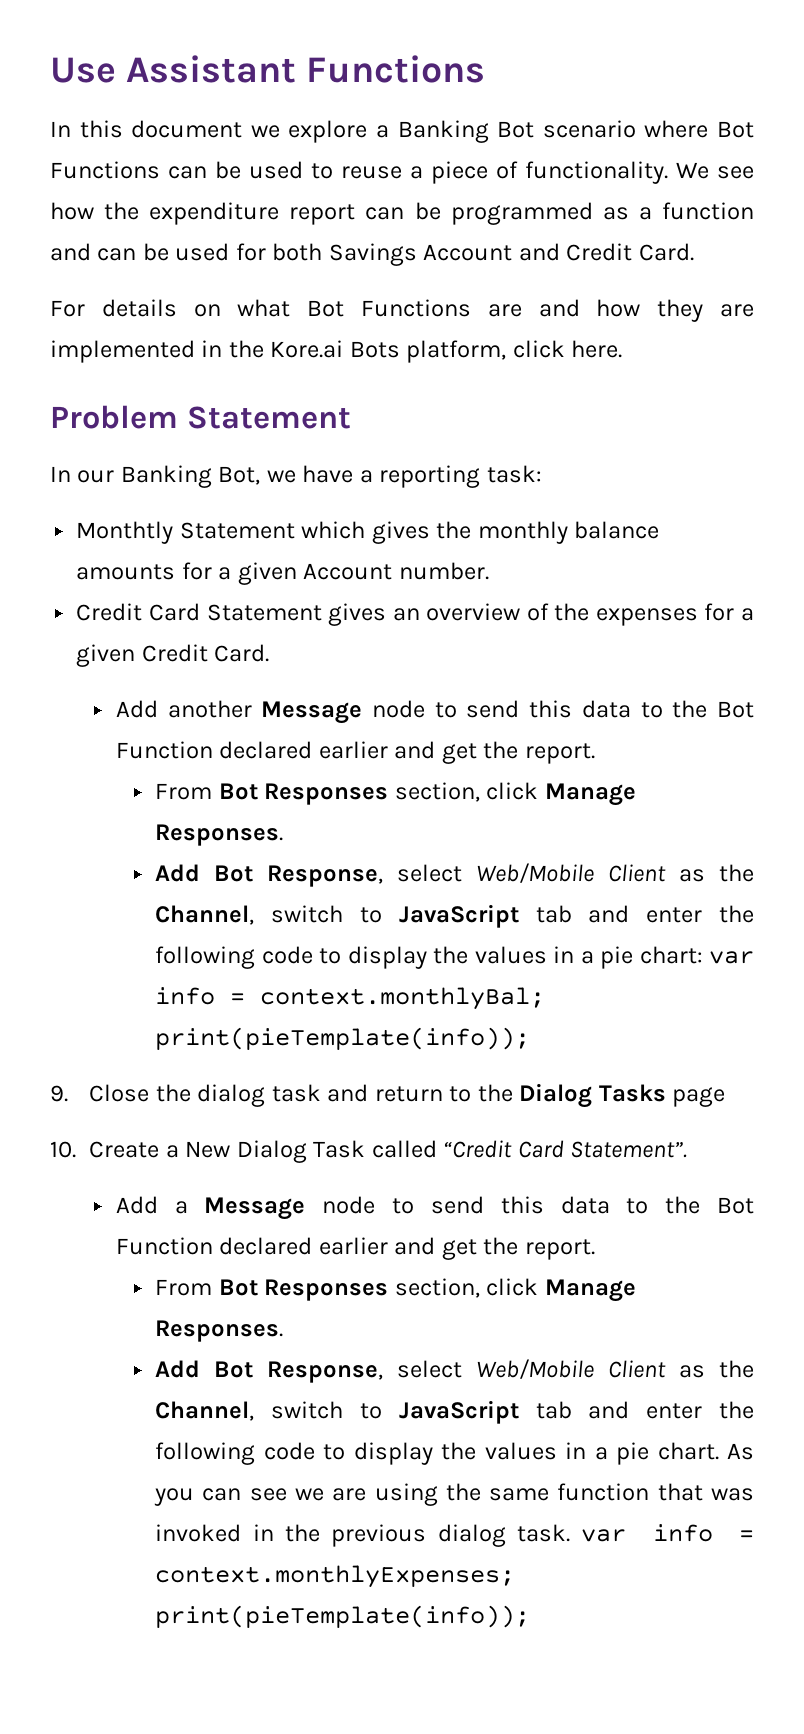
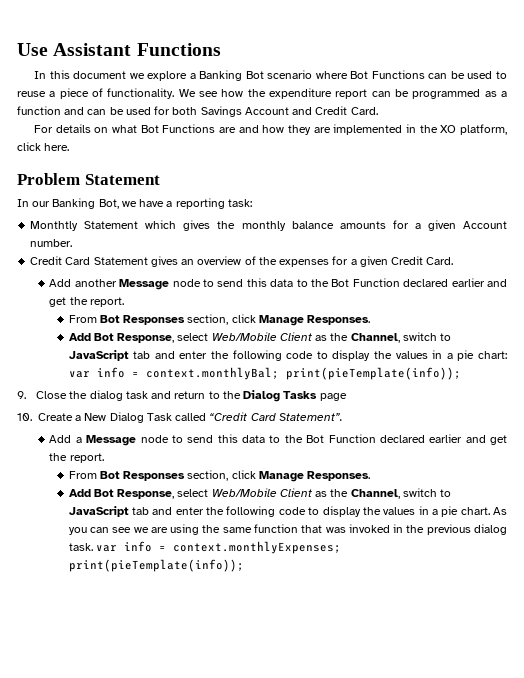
[270,340,400,358] Kore.ai Bots -> [440,125,457,133] XO

